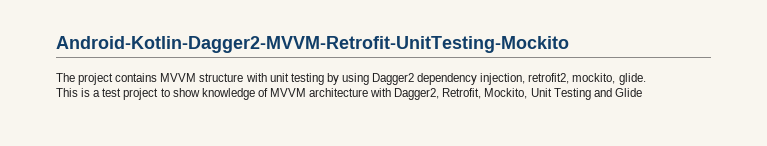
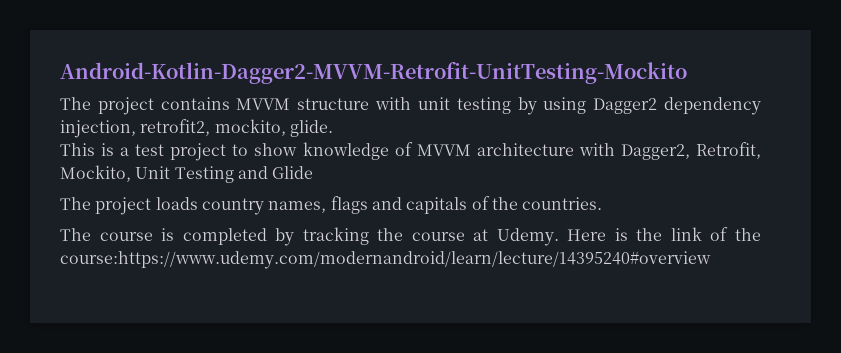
(642, 92) none -> [60,196,603,215] [60,227,761,246] [60,251,711,269] // The project loads country names, flags and capitals of the countries. // The course is completed by tracking the course at Udemy. Here is the link of the course:https://www.udemy.com/modernandroid/learn/lecture/14395240#overview

